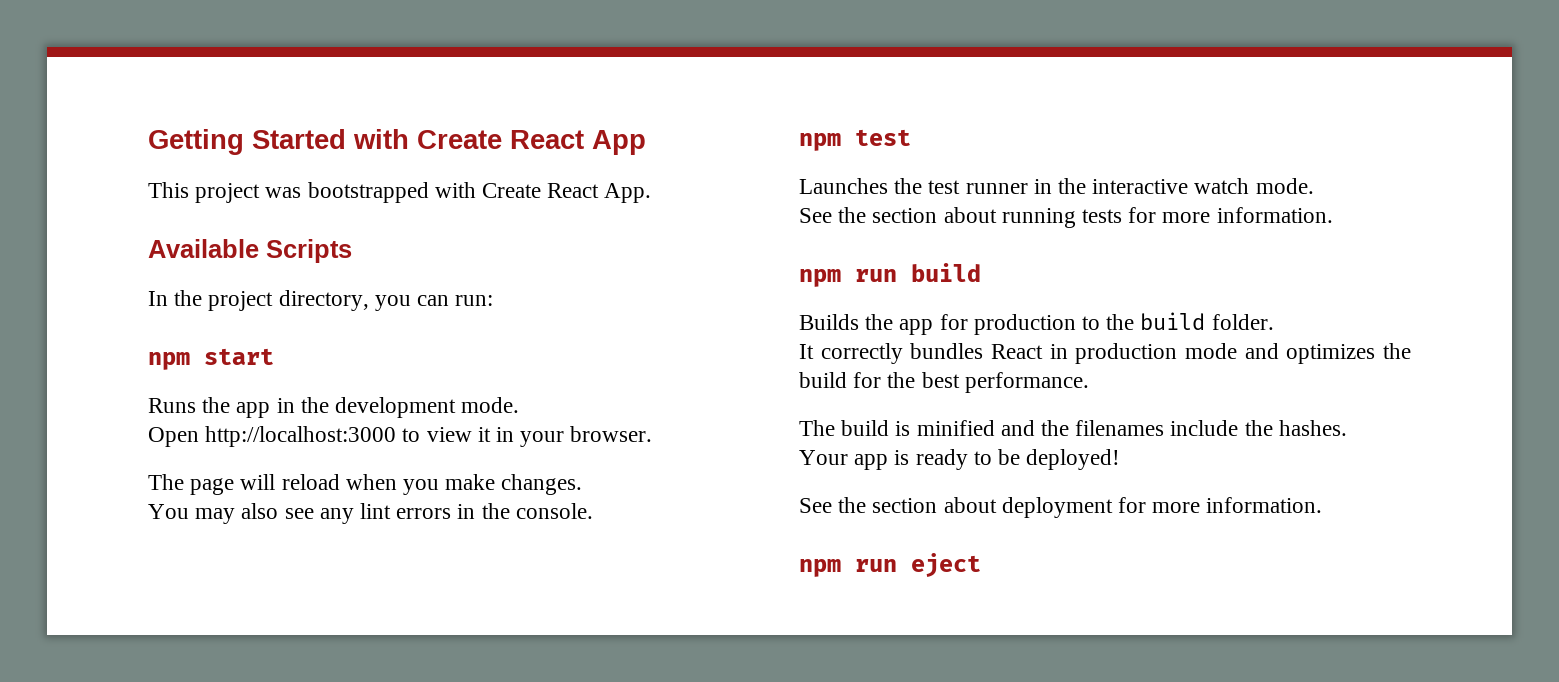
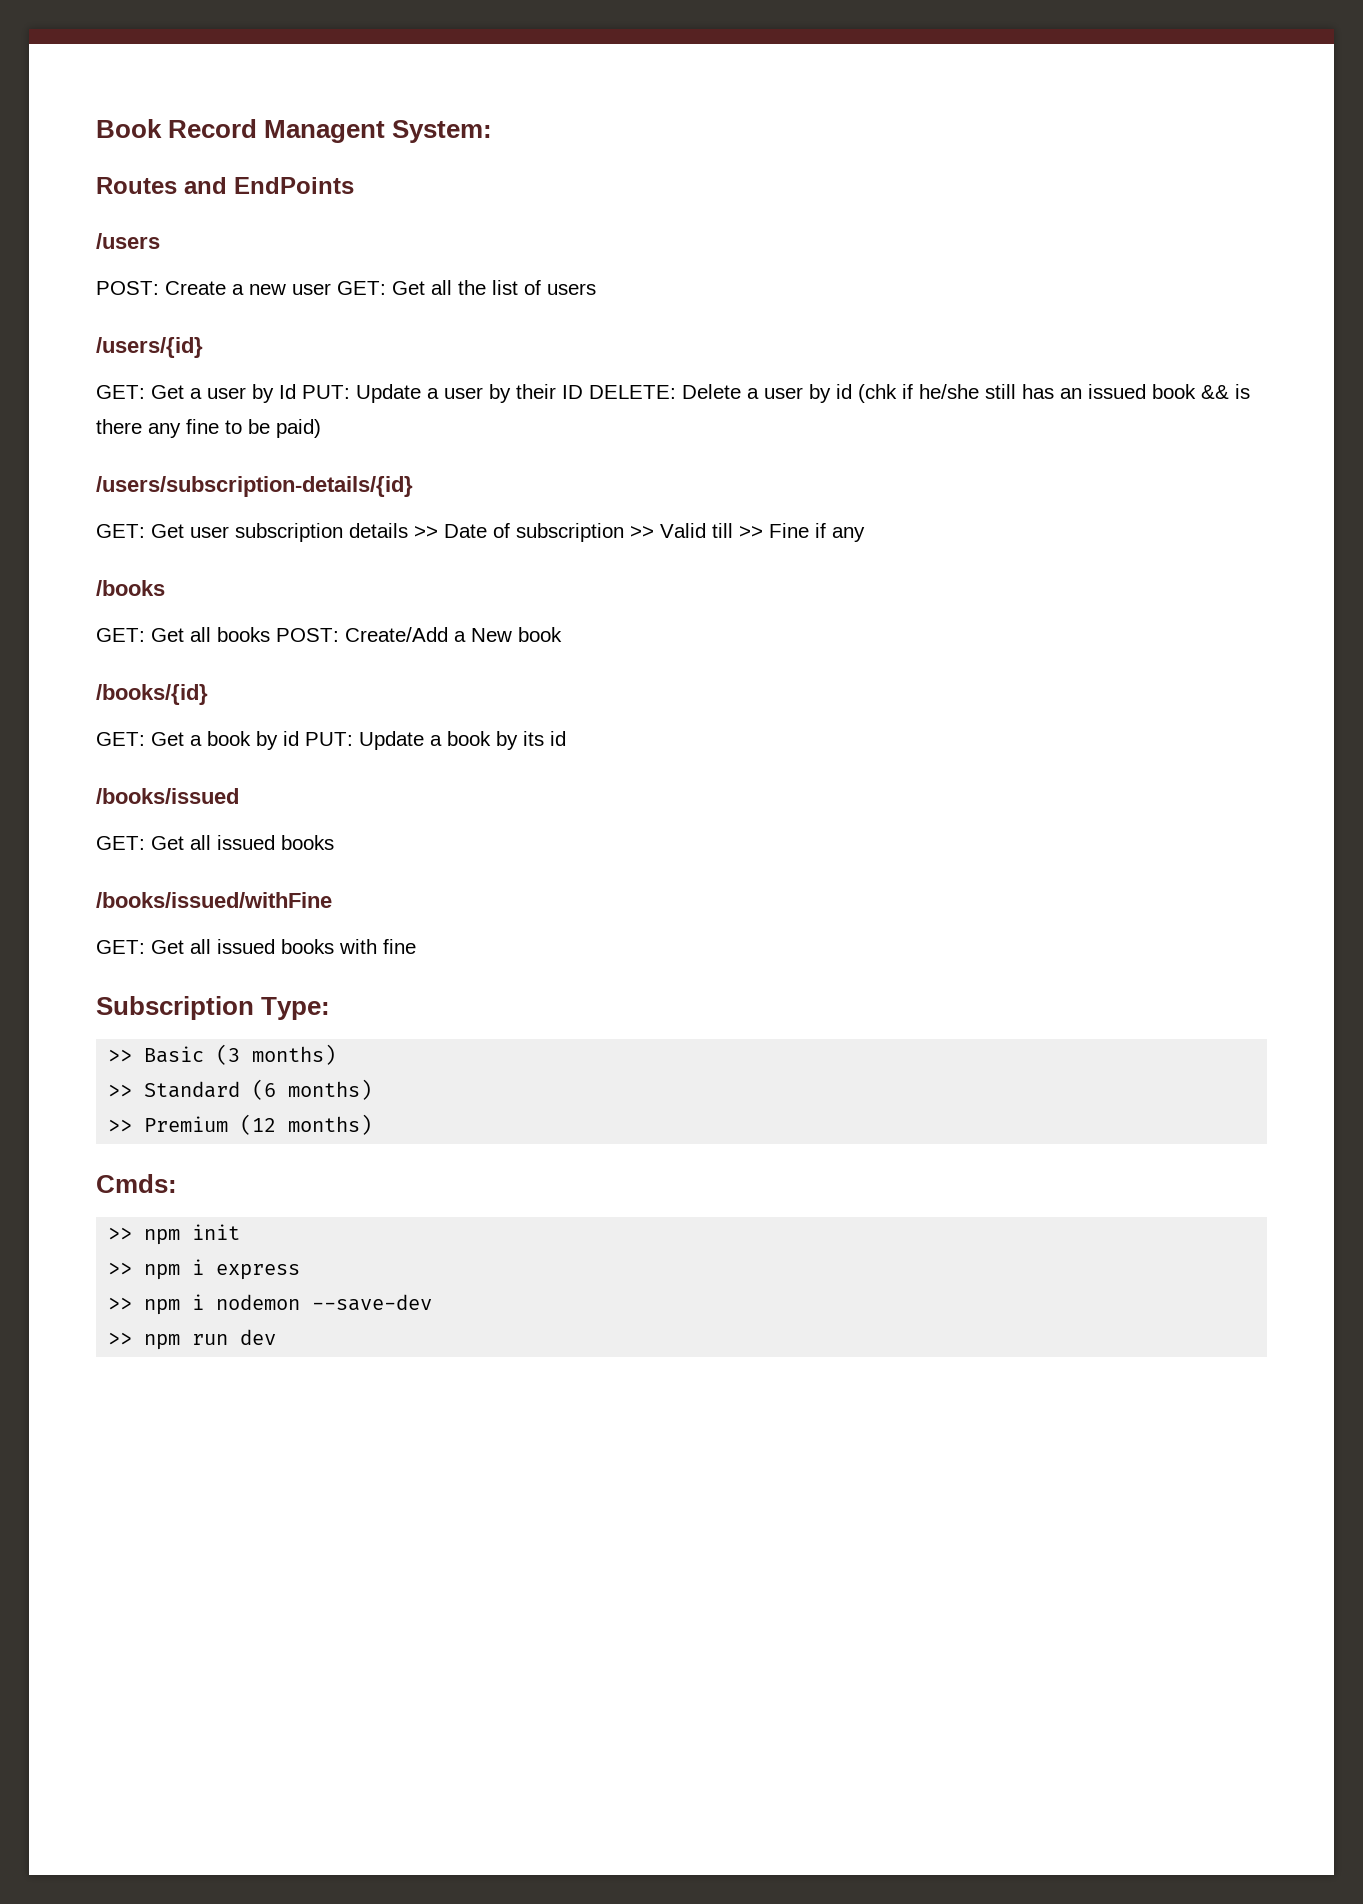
[148,129,646,155] [148,182,652,203] [148,239,352,263] [148,290,494,311] [148,348,274,370] [148,397,520,418] [148,426,653,447] [148,474,583,495] [148,503,593,524] [799,129,911,151] [799,178,1314,194] [799,207,1333,228] [799,263,981,287] [799,312,1274,335] [799,343,1411,364] [799,372,1089,393] [799,420,1347,436] [799,449,1121,470] [799,497,1323,518] [799,553,981,577] Getting Started with Create React App // This project was bootstrapped with Create React App. // Available Scripts // In the project directory, you can run: // npm start // Runs the app in the development mode. // Open http://localhost:3000 to view it in your browser. // The page will reload when you make changes. // You may also see any lint errors in the console. // npm test // Launches the test runner in the interactive watch mode. // See the section about running tests for more information. // npm run build // Builds the app for production to the build folder. // It correctly bundles React in production mode and optimizes the build for the best performance. // The build is minified and the filenames include the hashes. // Your app is ready to be deployed! // See the section about deployment for more information. // npm run eject -> [96,119,493,143] [96,177,354,194] [96,233,160,249] [96,280,596,295] [96,337,203,358] [96,384,1250,403] [96,419,321,438] [96,476,413,497] [96,523,865,542] [96,580,165,596] [96,627,562,642] [96,684,208,705] [96,731,566,750] [96,788,239,804] [96,835,334,850] [96,892,332,908] [96,939,416,954] [96,996,331,1020] [108,1044,337,1065] [108,1079,373,1100] [108,1114,373,1135] [96,1174,177,1193] [108,1224,241,1245] [108,1259,301,1280] [108,1294,433,1315] [108,1329,277,1350] Book Record Managent System: // Routes and EndPoints // /users // POST: Create a new user GET: Get all the list of users // /users/{id} // GET: Get a user by Id PUT: Update a user by their ID DELETE: Delete a user by id (chk if he/she still has an issued book && is there any fine to be paid) // /users/subscription-details/{id} // GET: Get user subscription details >> Date of subscription >> Valid till >> Fine if any // /books // GET: Get all books POST: Create/Add a New book // /books/{id} // GET: Get a book by id PUT: Update a book by its id // /books/issued // GET: Get all issued books // /books/issued/withFine // GET: Get all issued books with fine // Subscription Type: // >> Basic (3 months) // >> Standard (6 months) // >> Premium (12 months) // Cmds: // >> npm init // >> npm i express // >> npm i nodemon --save-dev // >> npm run dev

